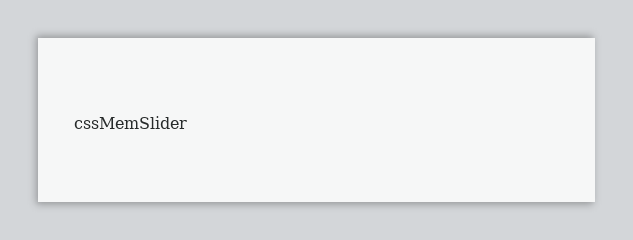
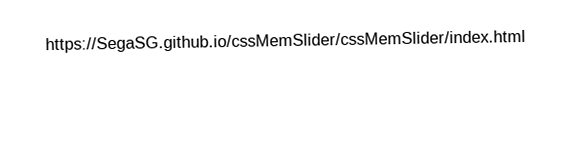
[74,116,187,129] cssMemSlider -> [45,29,526,54] https://SegaSG.github.io/cssMemSlider/cssMemSlider/index.html

